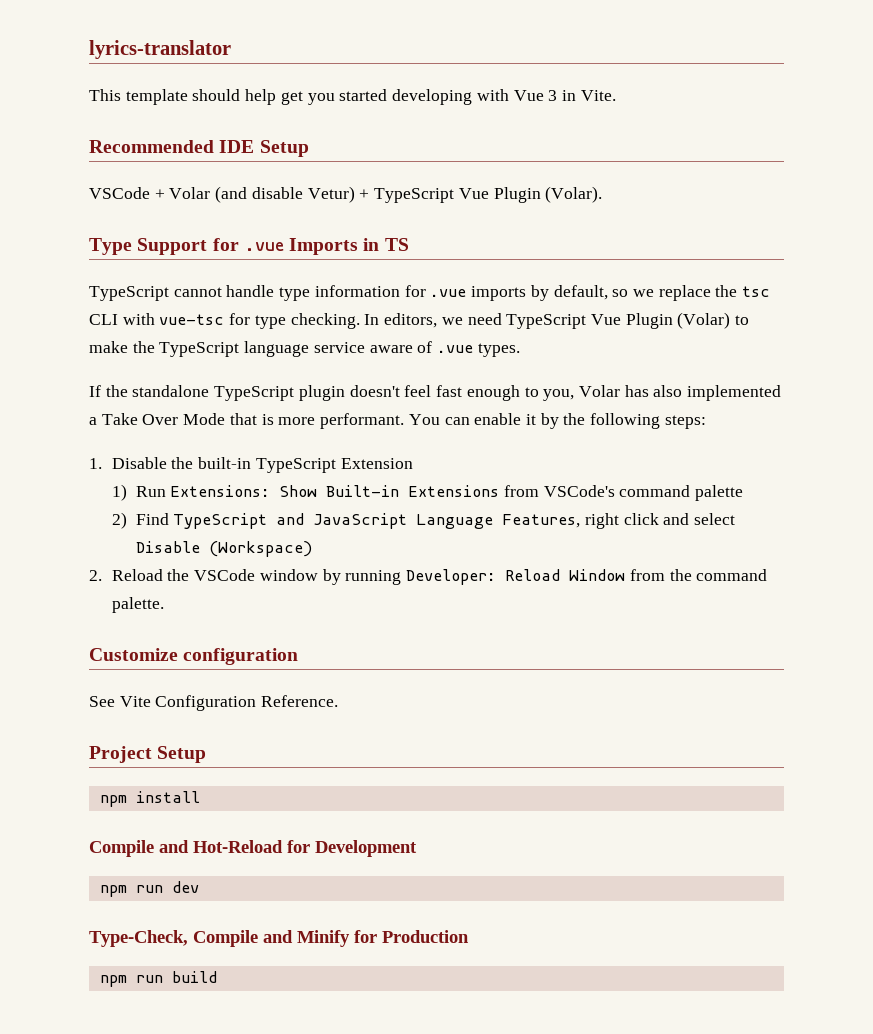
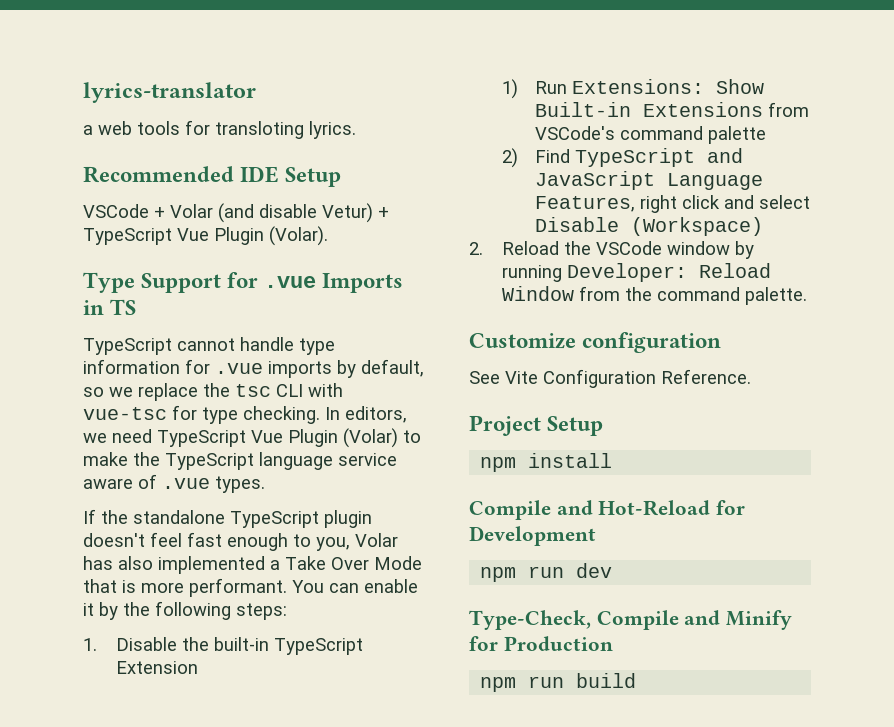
[89,89,616,105] This template should help get you started developing with Vue 3 in Vite. -> [83,120,356,139] a web tools for transloting lyrics.

